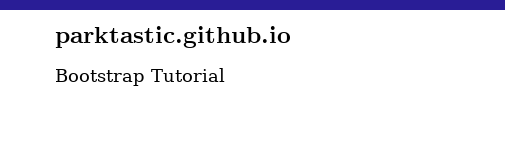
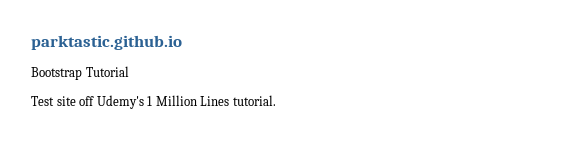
(225, 75) none -> [31,95,276,109] // Test site off Udemy's 1 Million Lines tutorial.

